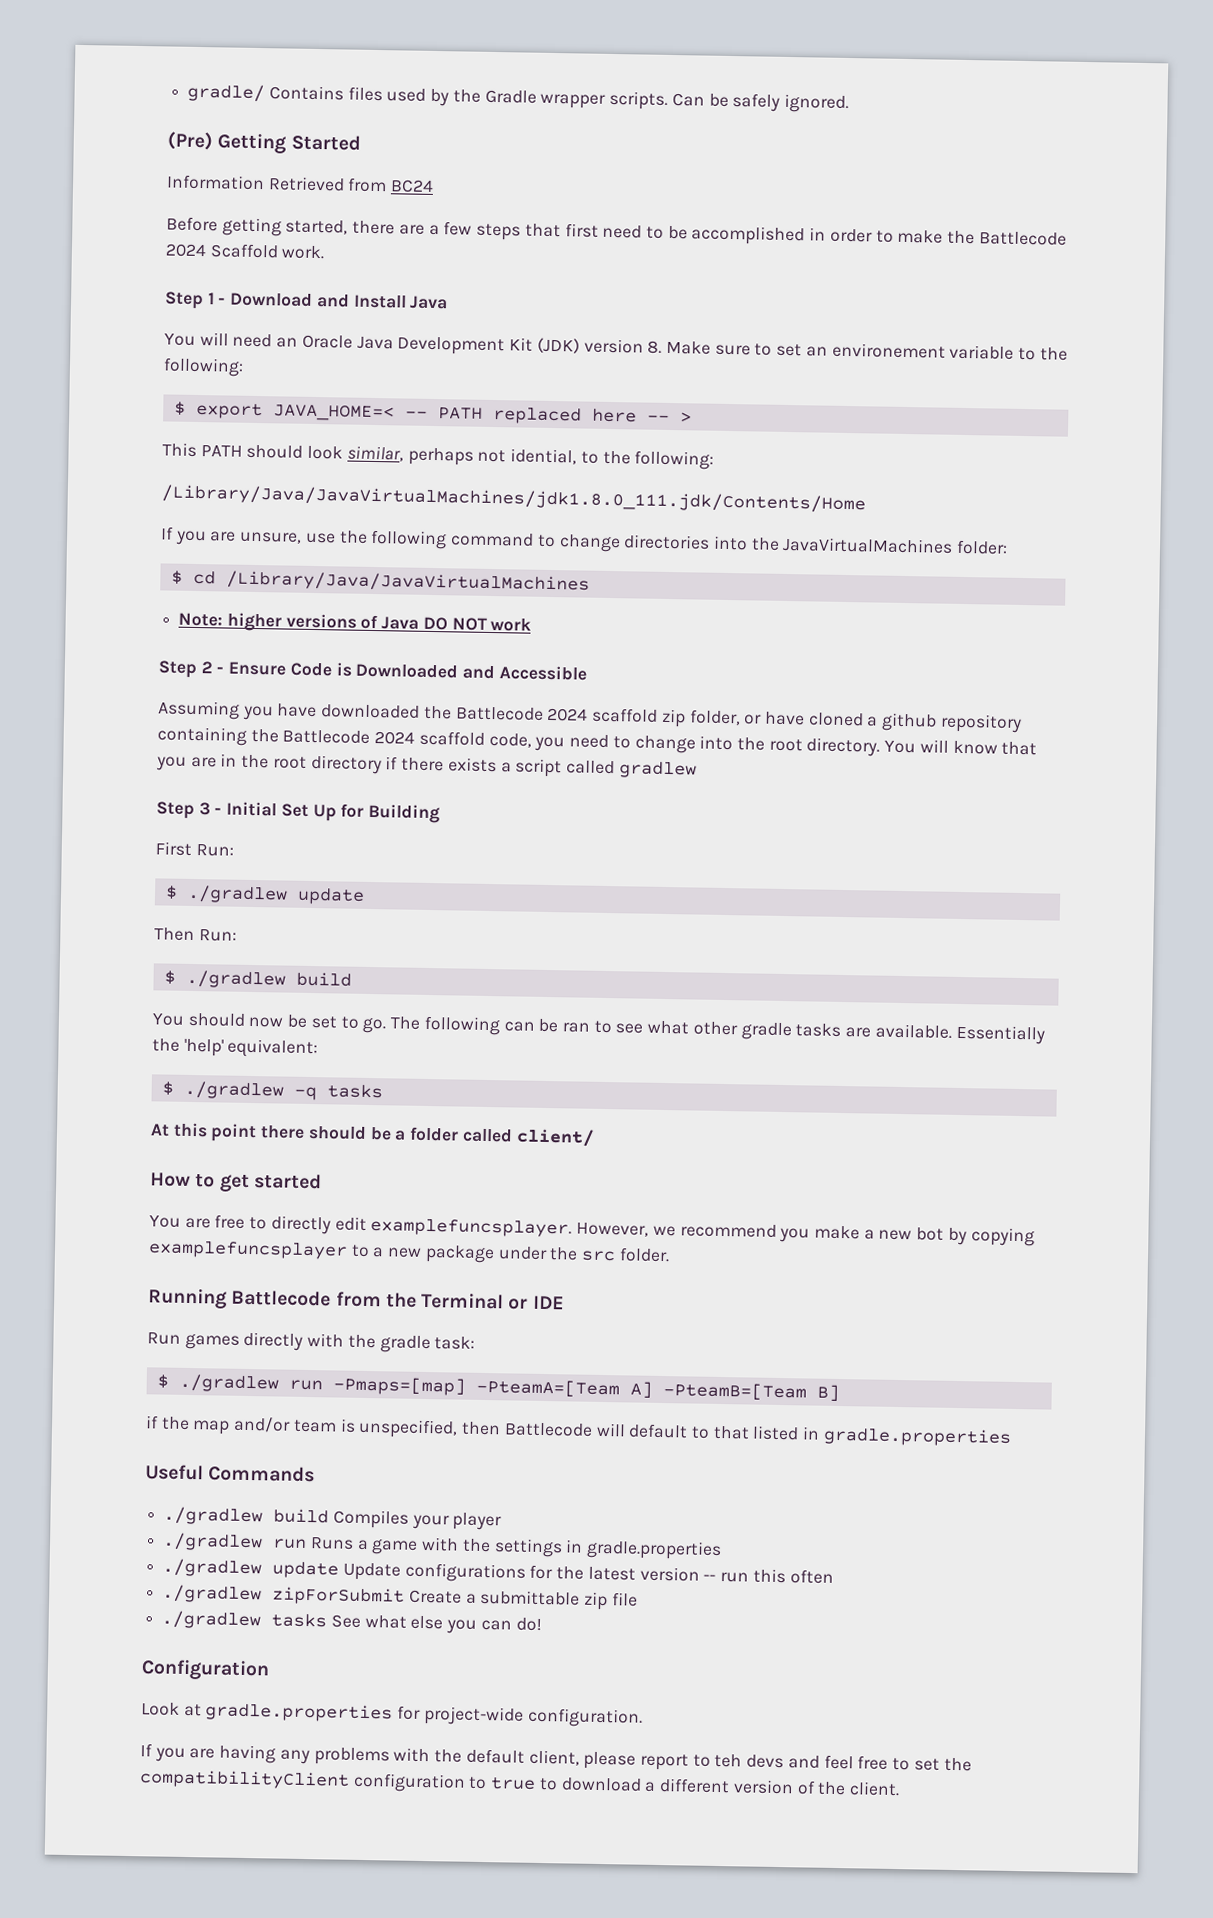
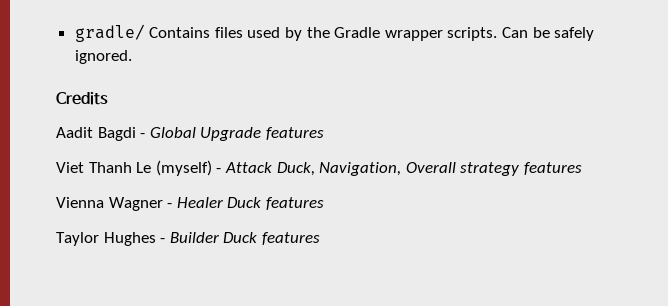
[167,131,361,154] [166,174,435,193] [166,216,1067,246] [165,243,326,260] [164,291,449,310] [164,332,1068,361] [163,357,244,377] [173,401,692,425] [162,442,715,470] [161,484,866,514] [161,526,1009,555] [170,570,590,594] [178,612,533,632] [158,660,587,681] [158,700,1022,733] [157,726,1038,757] [156,753,697,779] [156,801,441,824] [155,841,234,857] [164,884,365,905] [154,927,237,942] [163,969,352,989] [152,1012,1045,1045] [152,1038,319,1059] [161,1080,383,1101] [150,1122,595,1147] [150,1172,322,1192] [149,1214,1035,1247] [148,1240,670,1264] [148,1288,564,1310] [147,1331,476,1354] [156,1373,840,1403] [145,1415,1012,1447] [145,1464,316,1483] [163,1506,503,1531] [162,1532,723,1561] [162,1558,834,1584] [162,1584,638,1611] [161,1610,542,1634] [141,1659,270,1681] [141,1702,643,1728] [140,1743,972,1772] [139,1769,900,1797] (Pre) Getting Started // Information Retrieved from BC24 // Before getting started, there are a few steps that first need to be accomplished in order to make the Battlecode 2024 Scaffold work. // Step 1 - Download and Install Java // You will need an Oracle Java Development Kit (JDK) version 8. Make sure to set an environement variable to the following: // $ export JAVA_HOME=< -- PATH replaced here -- > // This PATH should look similar, perhaps not idential, to the following: // /Library/Java/JavaVirtualMachines/jdk1.8.0_111.jdk/Contents/Home // If you are unsure, use the following command to change directories into the JavaVirtualMachines folder: // $ cd /Library/Java/JavaVirtualMachines // Note: higher versions of Java DO NOT work // Step 2 - Ensure Code is Downloaded and Accessible // Assuming you have downloaded the Battlecode 2024 scaffold zip folder, or have cloned a github repository containing the Battlecode 2024 scaffold code, you need to change into the root directory. You will know that you are in the root directory if there exists a script called gradlew // Step 3 - Initial Set Up for Building // First Run: // $ ./gradlew update // Then Run: // $ ./gradlew build // You should now be set to go. The following can be ran to see what other gradle tasks are available. Essentially the 'help' equivalent: // $ ./gradlew -q tasks // At this point there should be a folder called client/ // How to get started // You are free to directly edit examplefuncsplayer. However, we recommend you make a new bot by copying examplefuncsplayer to a new package under the src folder. // Running Battlecode from the Terminal or IDE // Run games directly with the gradle task: // $ ./gradlew run -Pmaps=[map] -PteamA=[Team A] -PteamB=[Team B] // if the map and/or team is unspecified, then Battlecode will default to that listed in gradle.properties // Useful Commands // ./gradlew build Compiles your player // ./gradlew run Runs a game with the settings in gradle.properties // ./gradlew update Update configurations for the latest version -- run this often // ./gradlew zipForSubmit Create a submittable zip file // ./gradlew tasks See what else you can do! // Configuration // Look at gradle.properties for project-wide configuration. // If you are having any problems with the default client, please report to teh devs and feel free to set the compatibilityClient configuration to true to download a different version of the client. -> [56,92,108,105] [56,127,324,141] [56,160,582,176] [56,197,324,211] [56,232,320,246] Credits // Aadit Bagdi - Global Upgrade features // Viet Thanh Le (myself) - Attack Duck, Navigation, Overall strategy features // Vienna Wagner - Healer Duck features // Taylor Hughes - Builder Duck features

